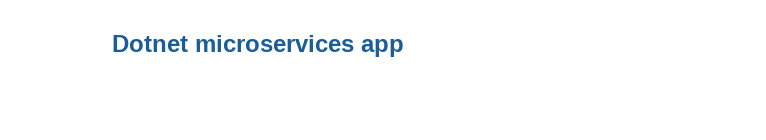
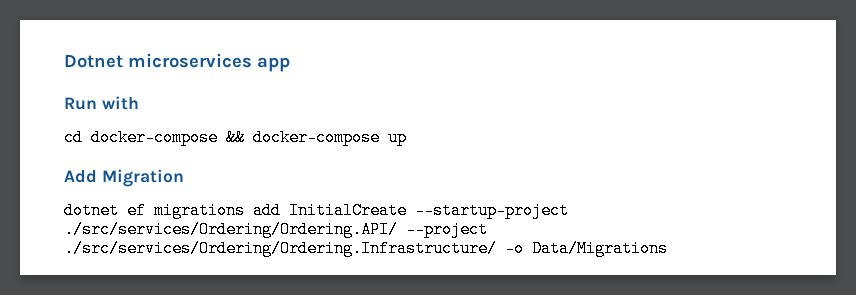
(404, 48) none -> [64,96,139,110] [64,129,407,146] [64,169,184,187] [64,202,569,219] [64,221,488,238] [64,240,668,257] // Run with // cd docker-compose && docker-compose up // Add Migration // dotnet ef migrations add InitialCreate --startup-project ./src/services/Ordering/Ordering.API/ --project ./src/services/Ordering/Ordering.Infrastructure/ -o Data/Migrations

